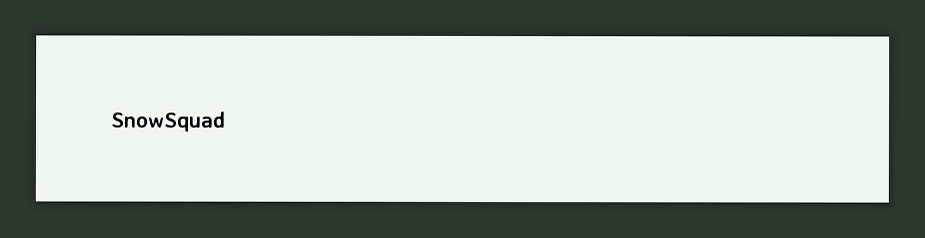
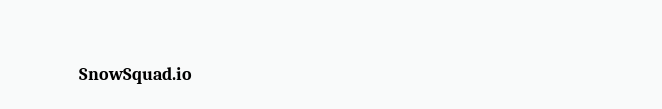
[110,111,226,132] SnowSquad -> [79,67,192,84] SnowSquad.io

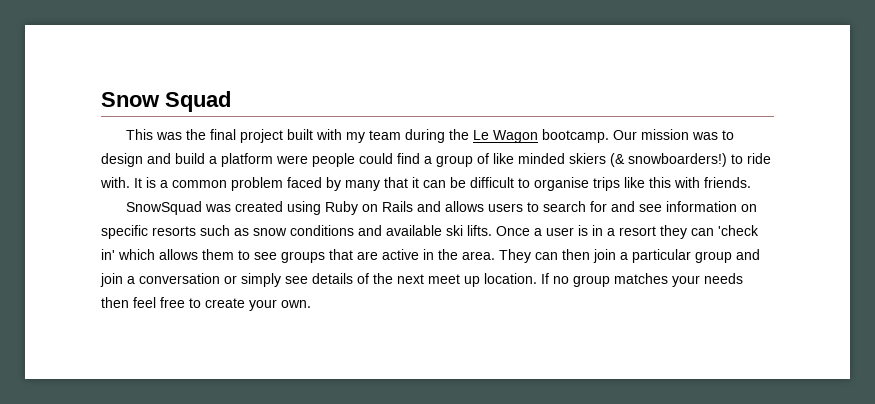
[79,67,192,84] SnowSquad.io -> [101,91,231,112] [126,129,735,143] [101,153,771,167] [100,177,751,191] [126,201,758,215] [101,225,759,239] [101,249,760,263] [100,273,743,287] [101,297,311,311] Snow Squad // This was the final project built with my team during the Le Wagon bootcamp. Our mission was to design and build a platform were people could find a group of like minded skiers (& snowboarders!) to ride with. It is a common problem faced by many that it can be difficult to organise trips like this with friends. // SnowSquad was created using Ruby on Rails and allows users to search for and see information on specific resorts such as snow conditions and available ski lifts. Once a user is in a resort they can 'check in' which allows them to see groups that are active in the area. They can then join a particular group and join a conversation or simply see details of the next meet up location. If no group matches your needs then feel free to create your own.

